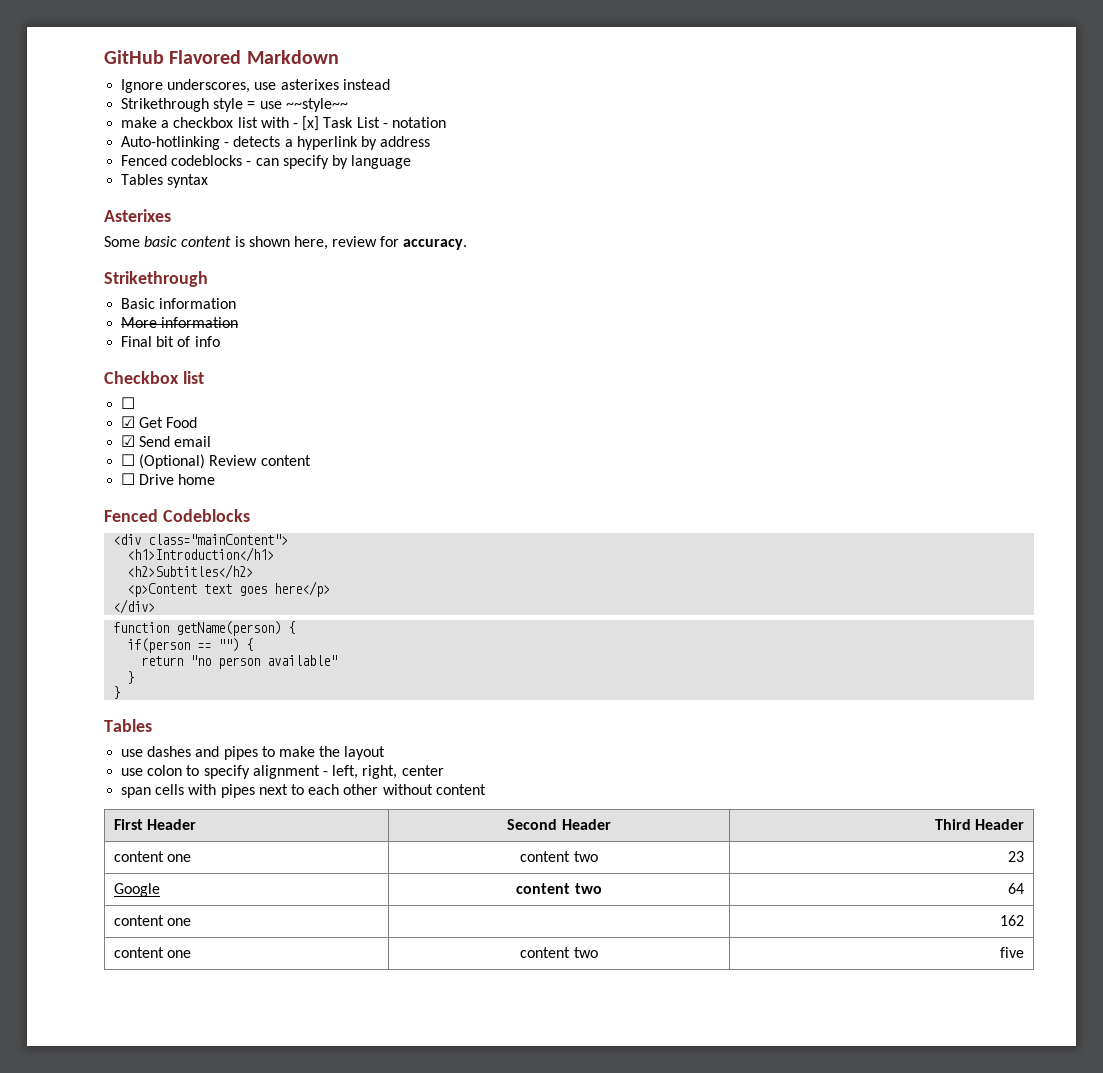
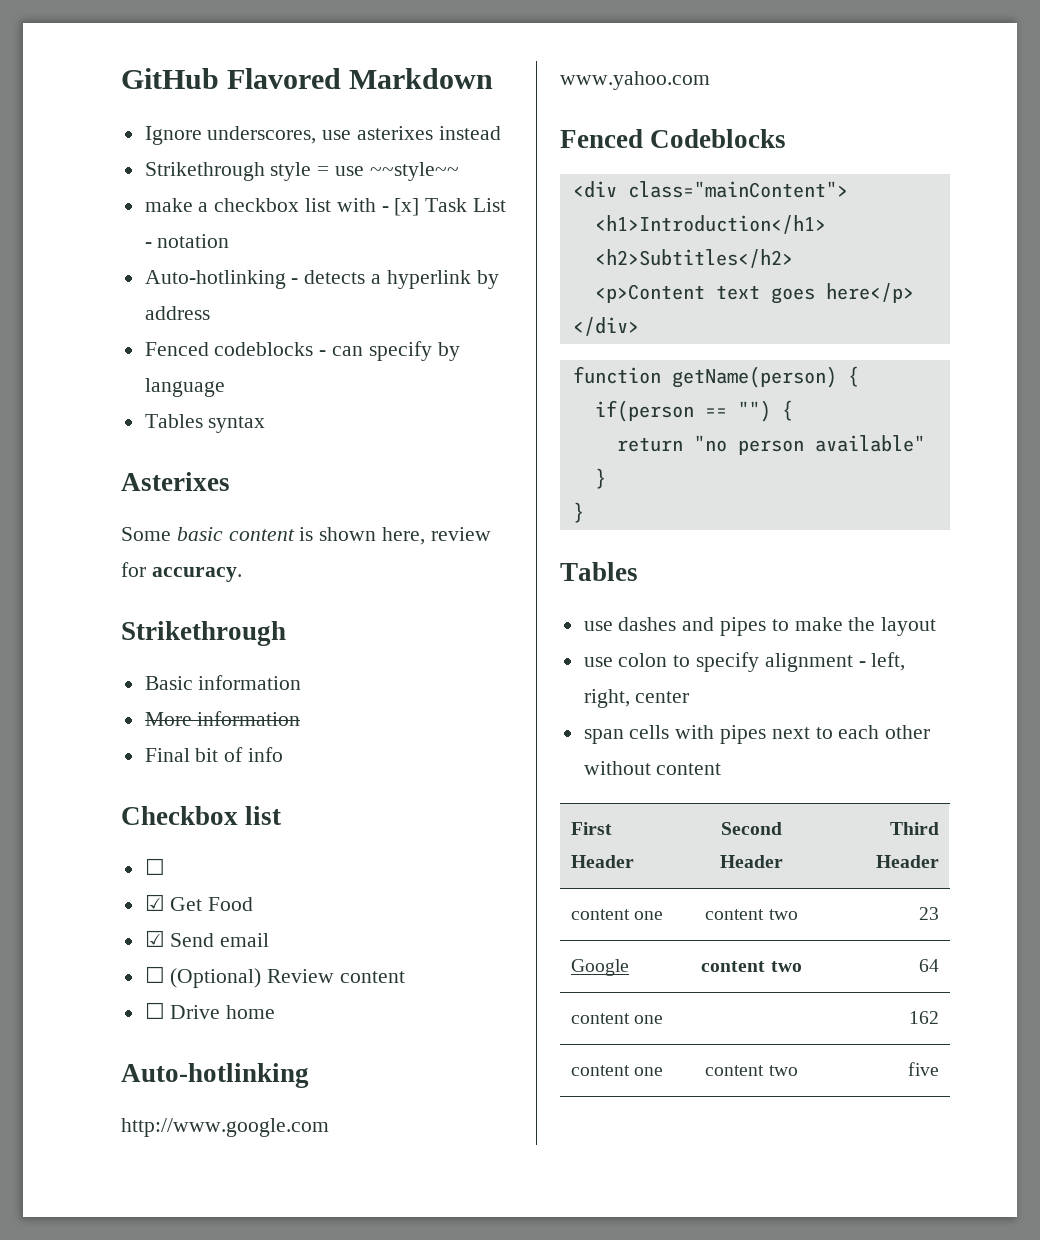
(216, 479) none -> [121,1063,309,1088] [121,1118,329,1137] [560,71,710,90] // Auto-hotlinking // http://www.google.com // www.yahoo.com

